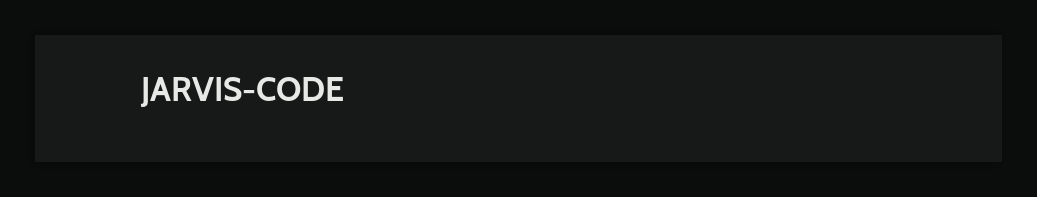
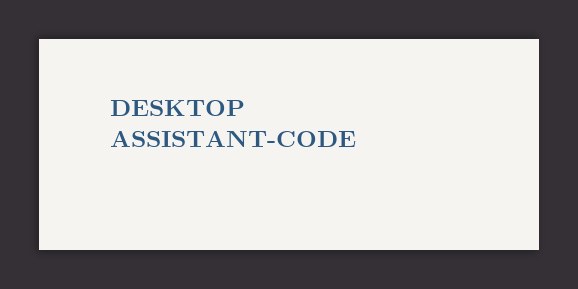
[140,77,344,107] JARVIS-CODE -> [110,100,245,116] [110,130,356,147] DESKTOP ASSISTANT-CODE

